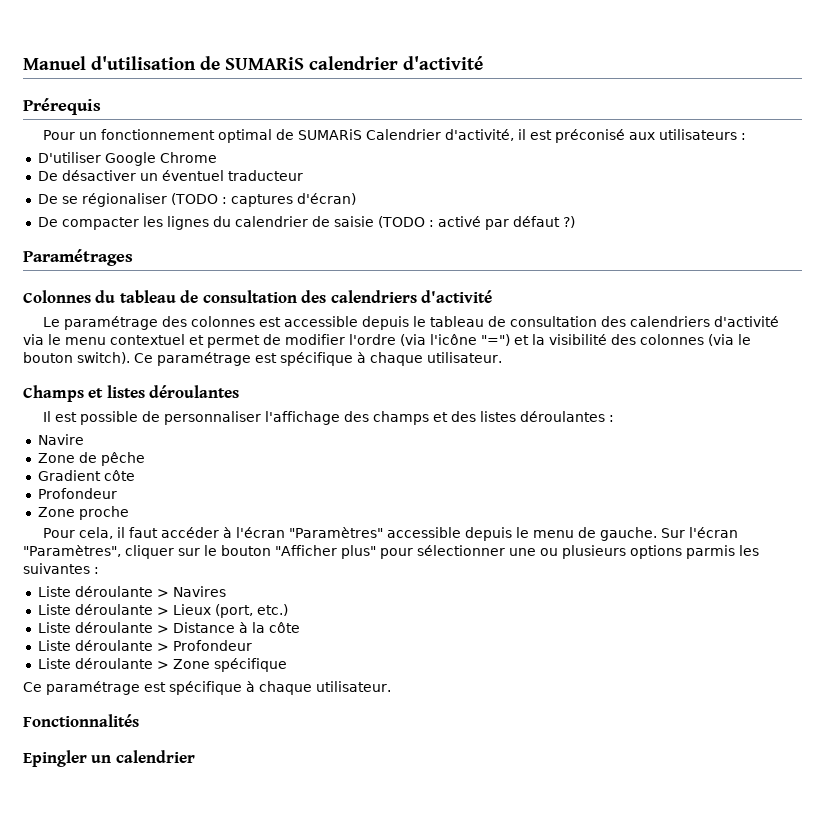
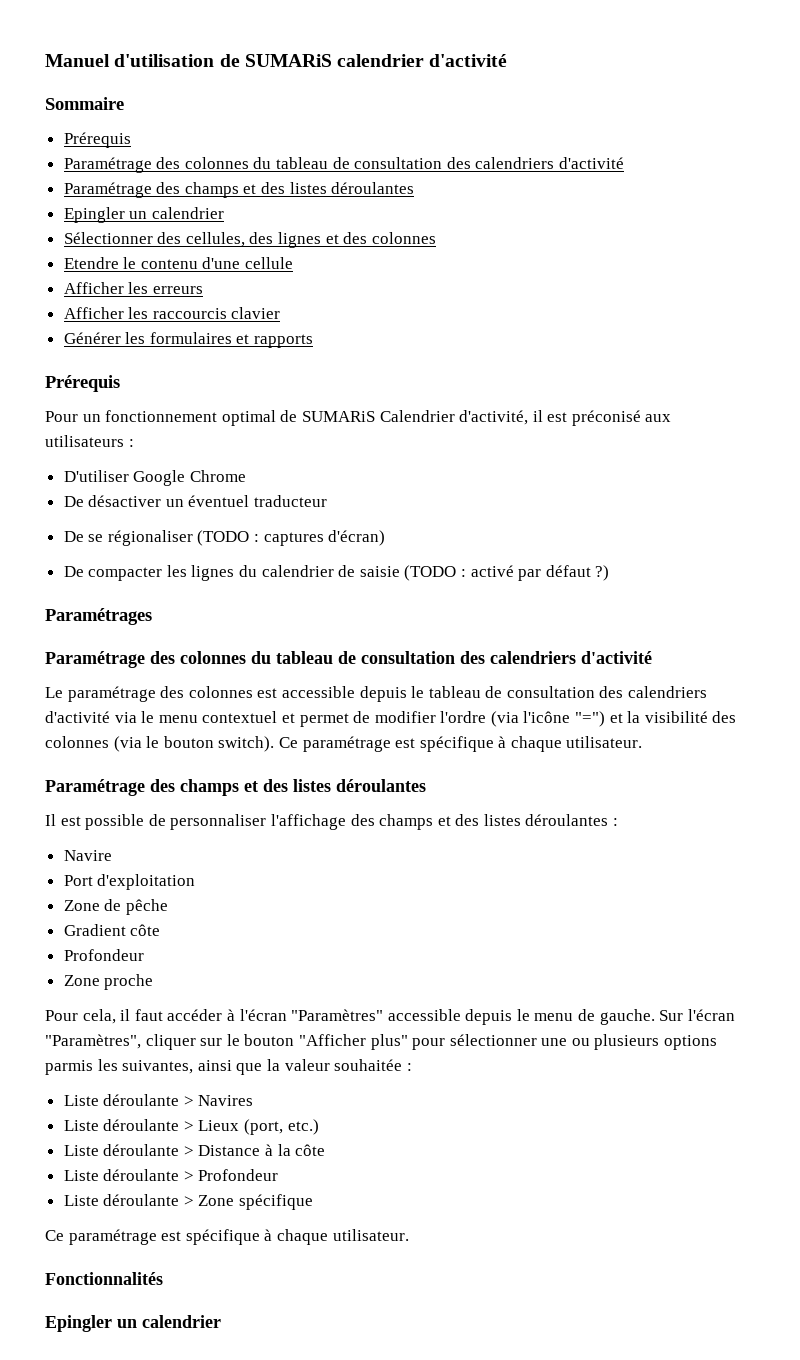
(483, 63) none -> [45,97,124,110] [63,132,131,148] [63,157,625,173] [63,182,415,198] [63,207,224,223] [63,232,436,248] [63,257,294,269] [63,282,203,294] [63,307,281,319] [63,332,314,348] // Sommaire // Prérequis // Paramétrage des colonnes du tableau de consultation des calendriers d'activité // Paramétrage des champs et des listes déroulantes // Epingler un calendrier // Sélectionner des cellules, des lignes et des colonnes // Etendre le contenu d'une cellule // Afficher les erreurs // Afficher les raccourcis clavier // Générer les formulaires et rapports
[23,290,91,303] Colonnes -> [45,651,246,668] Paramétrage des colonnes
[23,385,104,402] Champs et -> [45,779,288,796] Paramétrage des champs et des
(84, 439) none -> [63,874,196,890] // Port d'exploitation
[23,563,90,574] suivantes -> [122,1059,403,1075] suivantes, ainsi que la valeur souhaitée

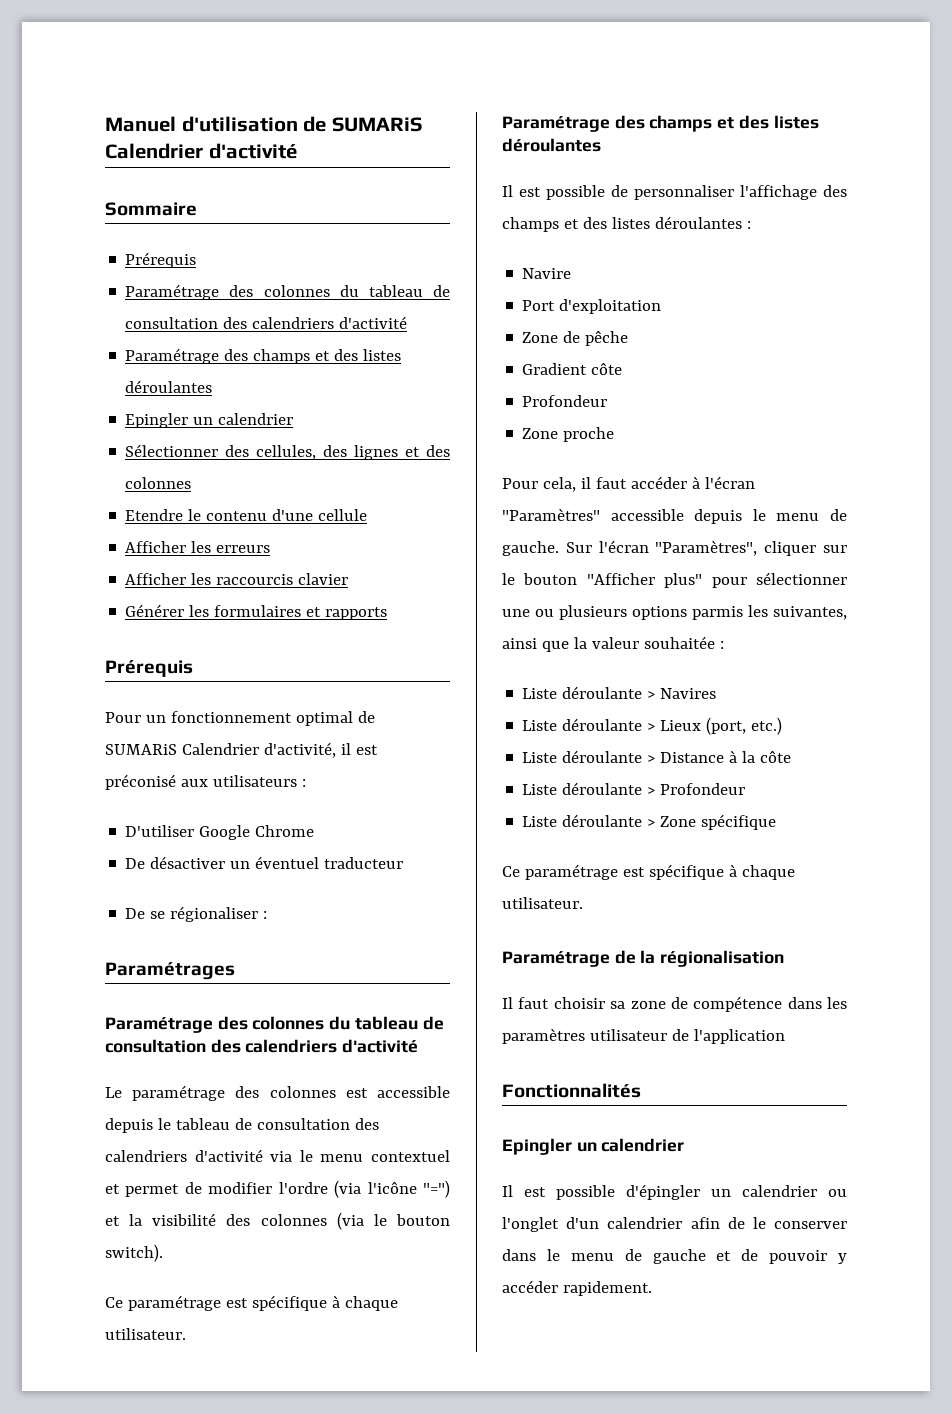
[337,54,425,67] calendrier -> [105,143,203,159] Calendrier
[197,530,386,546] [63,565,610,581] (TODO : captures d'écran) // De compacter les lignes du calendrier de saisie (TODO : activé par défaut ?) -> [263,911,268,919] :
(275, 744) none -> (163, 1253) //
[45,1272,163,1285] [45,1315,221,1332] Fonctionnalités // Epingler un calendrier -> [502,950,785,967] [502,996,847,1012] [502,1028,785,1044] [502,1083,641,1098] [502,1138,685,1155] [502,1184,847,1200] [502,1217,847,1232] [502,1249,847,1264] [502,1280,652,1296] Paramétrage de la régionalisation // Il faut choisir sa zone de compétence dans les paramètres utilisateur de l'application // Fonctionnalités // Epingler un calendrier // Il est possible d'épingler un calendrier ou l'onglet d'un calendrier afin de le conserver dans le menu de gauche et de pouvoir y accéder rapidement.

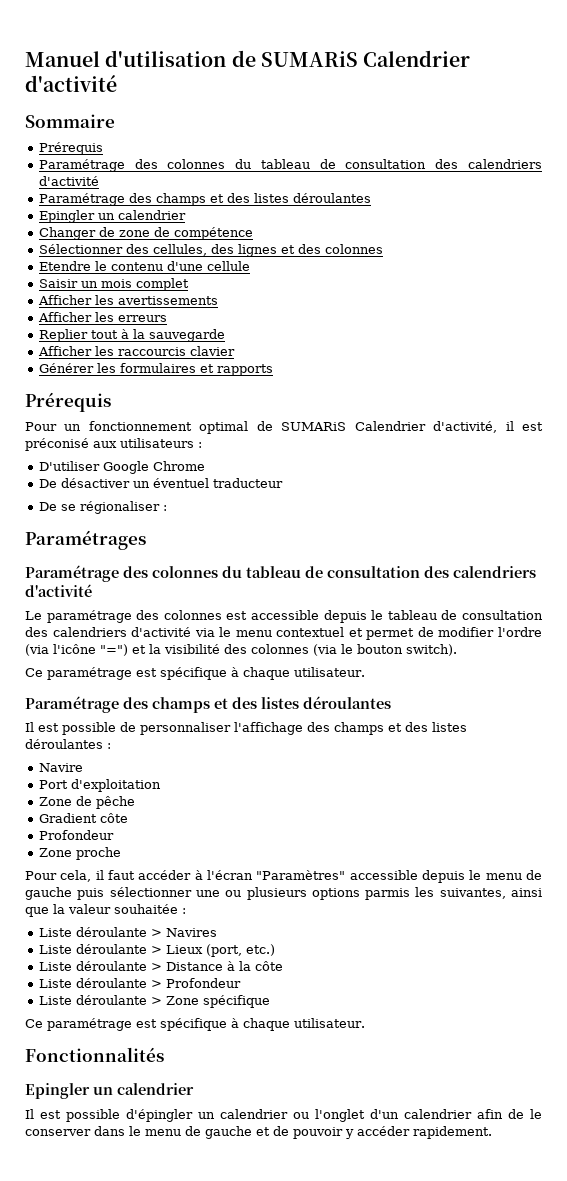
(294, 419) none -> [38,227,253,240] // Changer de zone de compétence
[125,541,271,553] Afficher les erreurs -> [38,278,189,291] [37,295,218,305] [37,312,167,322] [38,329,225,342] Saisir un mois complet // Afficher les avertissements // Afficher les erreurs // Replier tout à la sauvegarde
[502,540,847,556] [502,573,747,588] gauche. Sur l'écran "Paramètres", cliquer sur le bouton "Afficher plus" pour -> [25,887,105,900] gauche puis
[502,950,785,967] [502,996,847,1012] [502,1028,785,1044] // Paramétrage de la régionalisation // Il faut choisir sa zone de compétence dans les paramètres utilisateur de l'application -> (365, 1023) none

